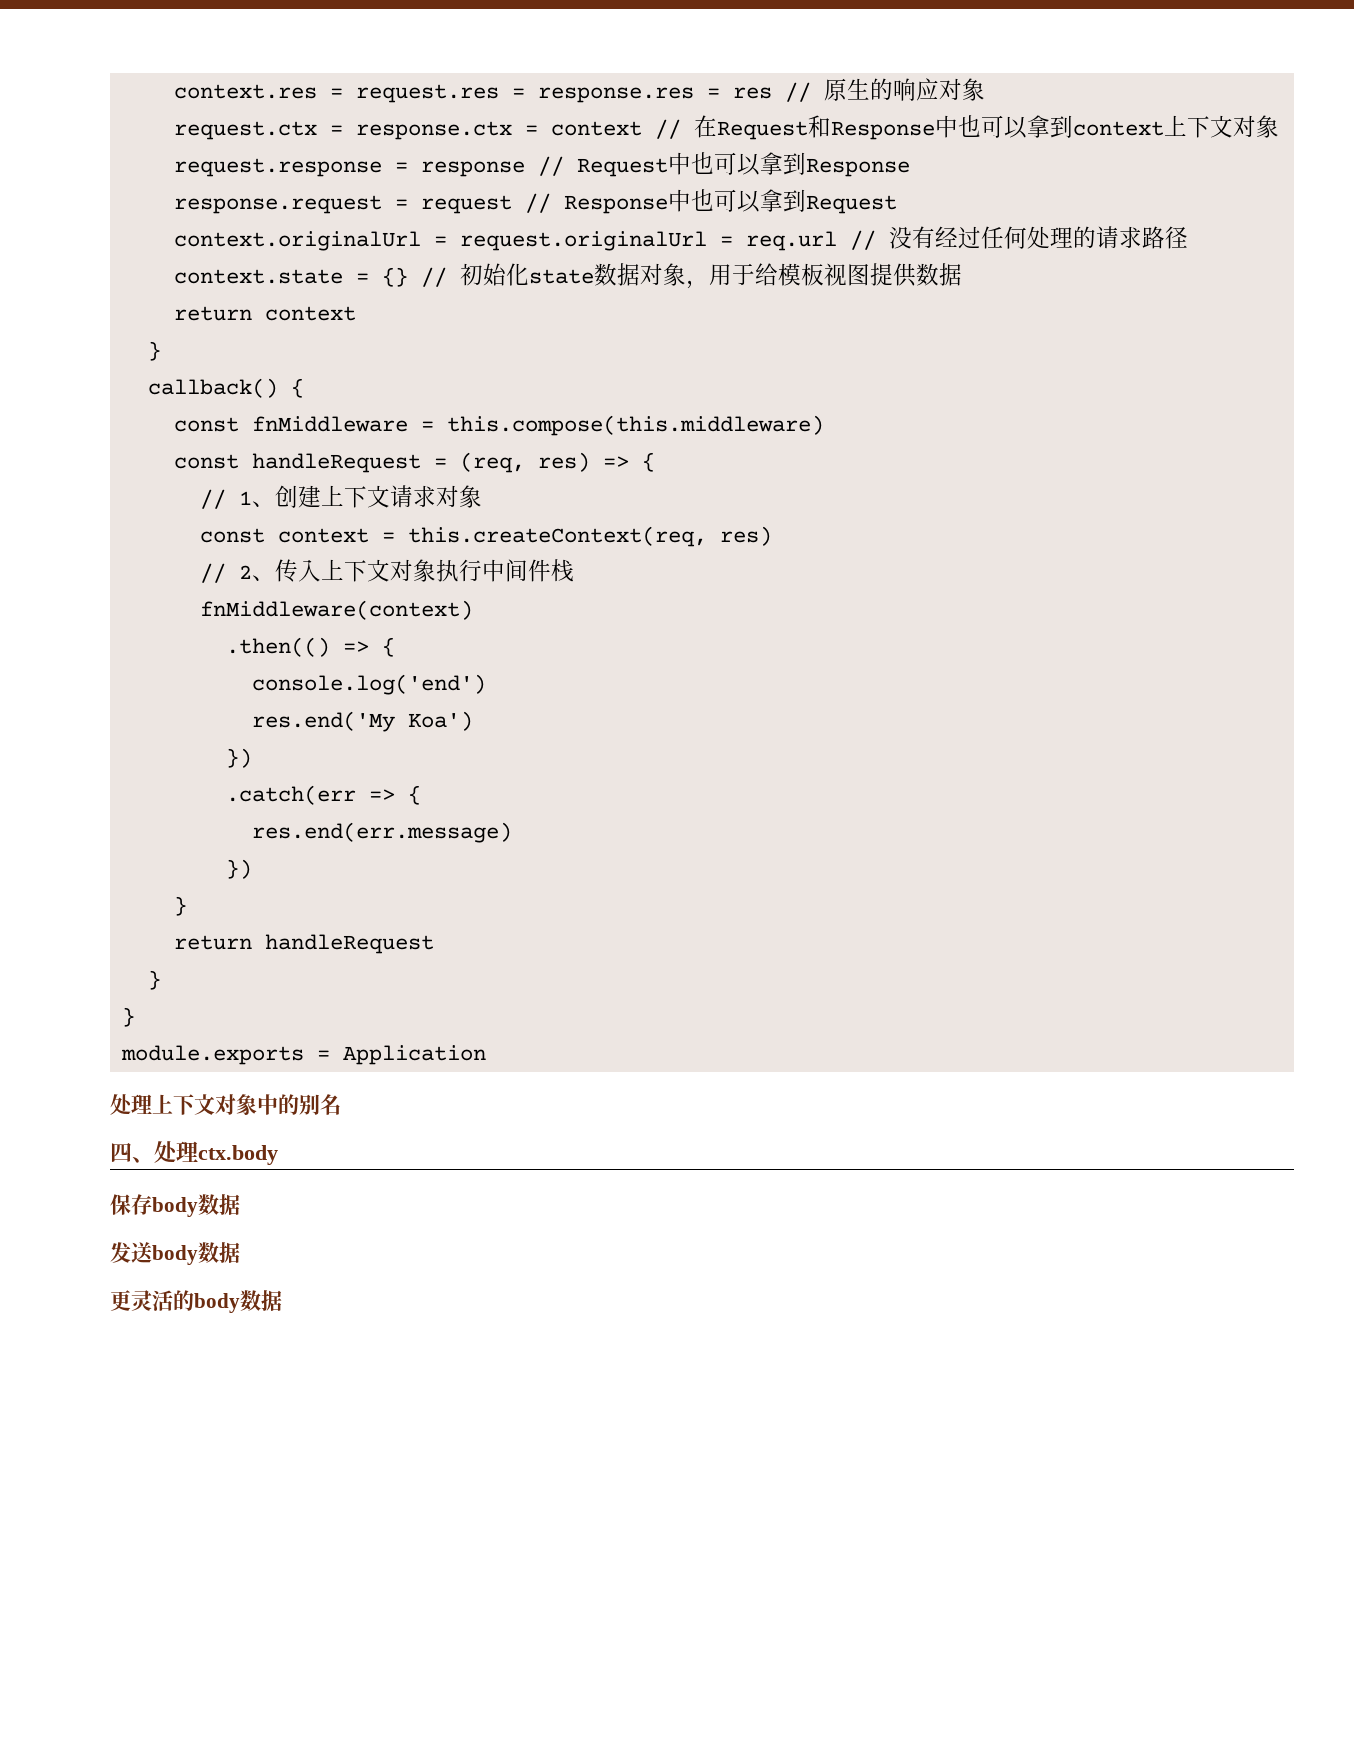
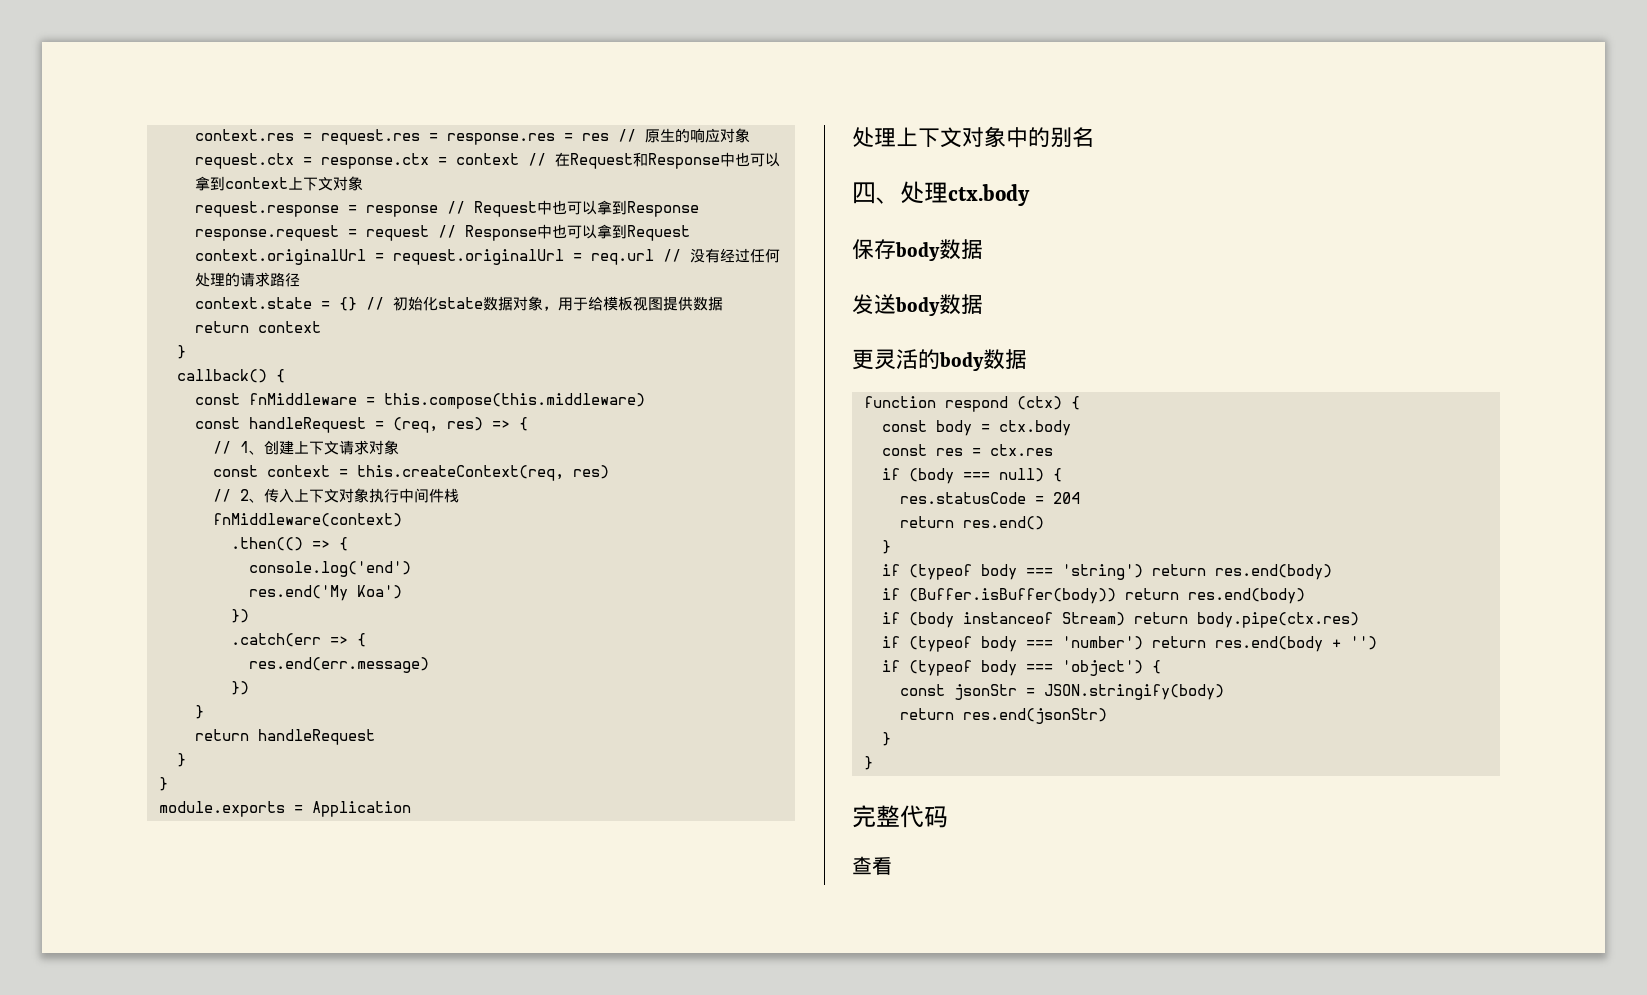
(282, 1300) none -> [864,396,1080,412] [882,420,1071,436] [882,444,1053,456] [882,468,1062,484] [900,492,1080,504] [900,516,1044,530] [882,540,891,554] [882,564,1332,580] [882,588,1305,604] [882,612,1359,628] [882,636,1377,652] [882,660,1161,676] [900,684,1224,700] [900,708,1107,724] [882,732,891,746] [864,756,873,770] [852,805,948,828] [852,856,892,875] // function respond (ctx) { // const body = ctx.body // const res = ctx.res // if (body === null) { // res.statusCode = 204 // return res.end() // } // if (typeof body === 'string') return res.end(body) // if (Buffer.isBuffer(body)) return res.end(body) // if (body instanceof Stream) return body.pipe(ctx.res) // if (typeof body === 'number') return res.end(body + '') // if (typeof body === 'object') { // const jsonStr = JSON.stringify(body) // return res.end(jsonStr) // } // } // 完整代码 // 查看

